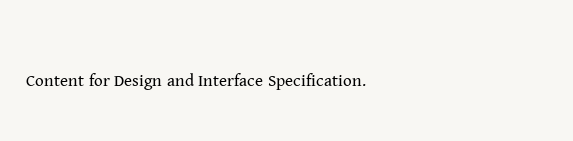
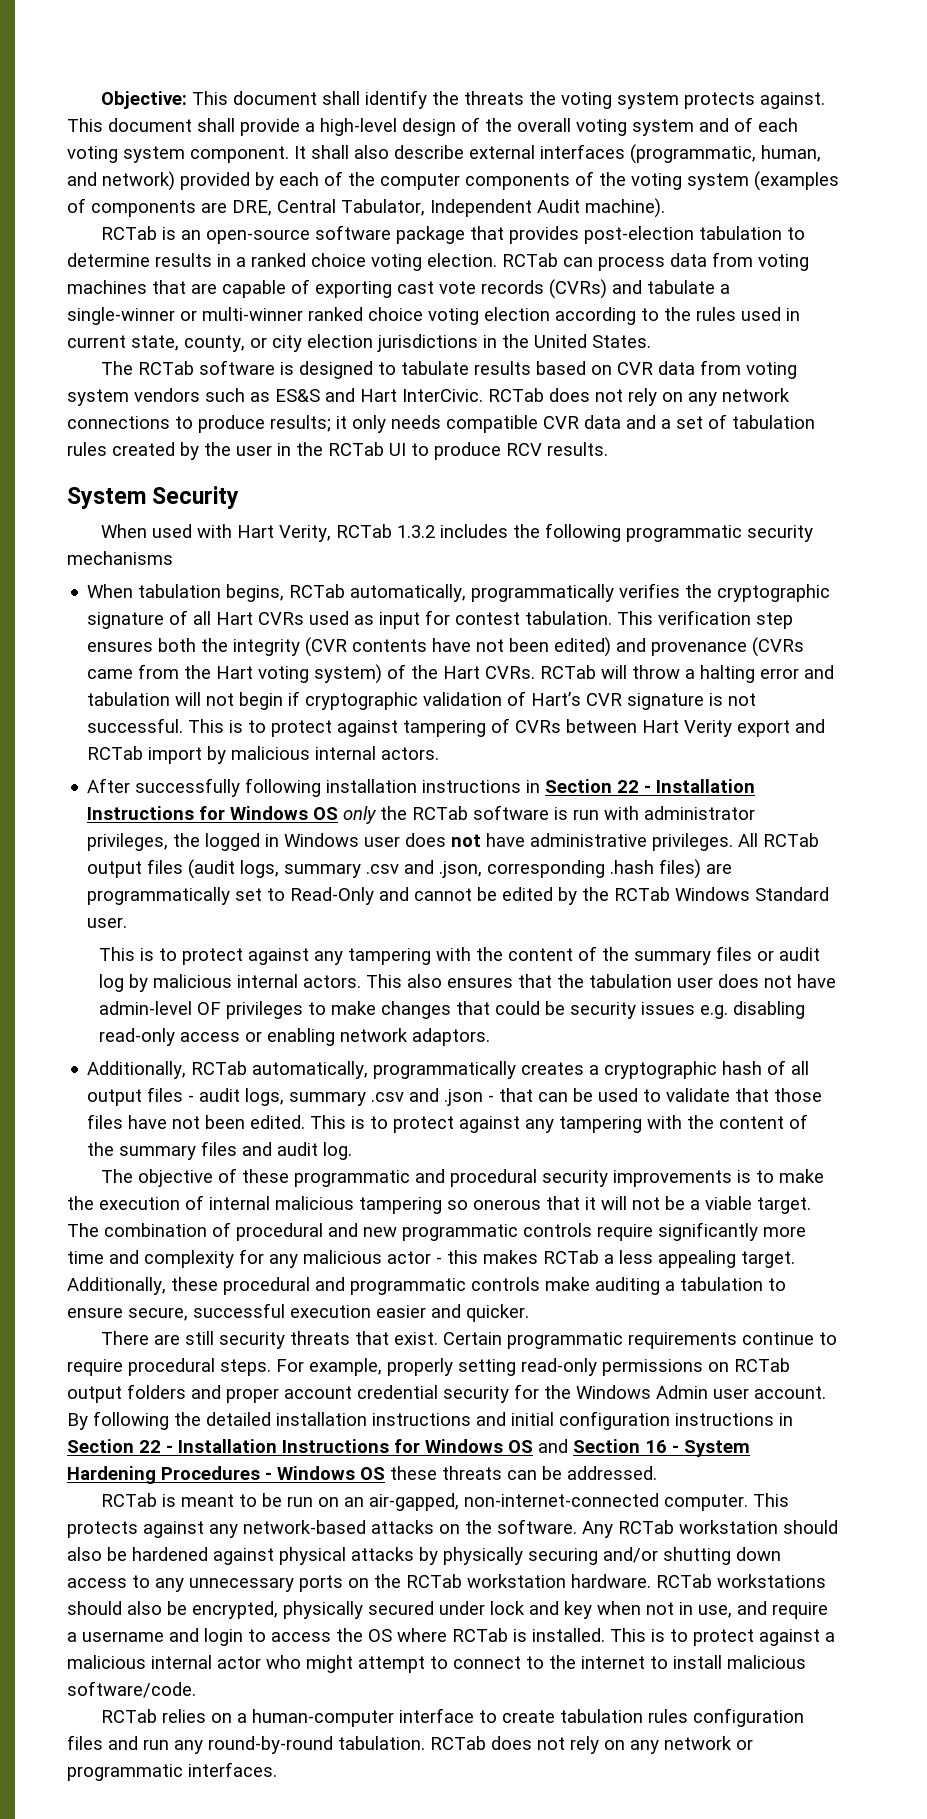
[26,73,366,90] Content for Design and Interface Specification. -> [101,90,826,109] [67,117,798,136] [67,144,821,164] [67,171,839,191] [67,198,665,218] [101,225,806,244] [67,252,809,271] [67,279,730,299] [67,307,800,325] [67,334,651,352] [101,360,798,379] [67,388,790,406] [67,414,815,433] [67,442,608,460] [67,486,240,509] [101,523,814,542] [67,551,173,565] [87,583,831,602] [87,610,794,629] [87,637,805,657] [87,664,835,684] [87,691,757,710] [87,718,826,737] [87,746,440,764] [87,778,756,797] [87,805,756,824] [87,833,820,851] [87,859,733,879] [87,887,830,905] [87,917,128,928] [98,946,820,965] [98,974,836,992] [98,1001,805,1019] [98,1028,490,1046] [87,1060,810,1079] [87,1087,823,1106] [87,1114,809,1133] [87,1141,353,1160] [101,1168,825,1187] [67,1195,811,1214] [67,1222,806,1241] [67,1249,795,1268] [67,1277,786,1295] [67,1303,529,1322] [101,1331,838,1349] [67,1358,790,1376] [67,1384,826,1403] [67,1411,793,1430] [67,1439,750,1457] [67,1466,657,1484] [101,1493,790,1511] [67,1519,838,1538] [67,1547,781,1565] [67,1574,826,1592] [67,1601,828,1619] [67,1628,835,1646] [67,1655,806,1673] [67,1681,196,1698] [101,1708,805,1727] [67,1735,753,1754] [67,1762,277,1781] Objective: This document shall identify the threats the voting system protects against. This document shall provide a high-level design of the overall voting system and of each voting system component. It shall also describe external interfaces (programmatic, human, and network) provided by each of the computer components of the voting system (examples of components are DRE, Central Tabulator, Independent Audit machine). // RCTab is an open-source software package that provides post-election tabulation to determine results in a ranked choice voting election. RCTab can process data from voting machines that are capable of exporting cast vote records (CVRs) and tabulate a single-winner or multi-winner ranked choice voting election according to the rules used in current state, county, or city election jurisdictions in the United States. // The RCTab software is designed to tabulate results based on CVR data from voting system vendors such as ES&S and Hart InterCivic. RCTab does not rely on any network connections to produce results; it only needs compatible CVR data and a set of tabulation rules created by the user in the RCTab UI to produce RCV results. // System Security // When used with Hart Verity, RCTab 1.3.2 includes the following programmatic security mechanisms // When tabulation begins, RCTab automatically, programmatically verifies the cryptographic signature of all Hart CVRs used as input for contest tabulation. This verification step ensures both the integrity (CVR contents have not been edited) and provenance (CVRs came from the Hart voting system) of the Hart CVRs. RCTab will throw a halting error and tabulation will not begin if cryptographic validation of Hart’s CVR signature is not successful. This is to protect against tampering of CVRs between Hart Verity export and RCTab import by malicious internal actors. // After successfully following installation instructions in Section 22 - Installation Instructions for Windows OS only the RCTab software is run with administrator privileges, the logged in Windows user does not have administrative privileges. All RCTab output files (audit logs, summary .csv and .json, corresponding .hash files) are programmatically set to Read-Only and cannot be edited by the RCTab Windows Standard user. // This is to protect against any tampering with the content of the summary files or audit log by malicious internal actors. This also ensures that the tabulation user does not have admin-level OF privileges to make changes that could be security issues e.g. disabling read-only access or enabling network adaptors. // Additionally, RCTab automatically, programmatically creates a cryptographic hash of all output files - audit logs, summary .csv and .json - that can be used to validate that those files have not been edited. This is to protect against any tampering with the content of the summary files and audit log. // The objective of these programmatic and procedural security improvements is to make the execution of internal malicious tampering so onerous that it will not be a viable target. The combination of procedural and new programmatic controls require significantly more time and complexity for any malicious actor - this makes RCTab a less appealing target. Additionally, these procedural and programmatic controls make auditing a tabulation to ensure secure, successful execution easier and quicker. // There are still security threats that exist. Certain programmatic requirements continue to require procedural steps. For example, properly setting read-only permissions on RCTab output folders and proper account credential security for the Windows Admin user account. By following the detailed installation instructions and initial configuration instructions in Section 22 - Installation Instructions for Windows OS and Section 16 - System Hardening Procedures - Windows OS these threats can be addressed. // RCTab is meant to be run on an air-gapped, non-internet-connected computer. This protects against any network-based attacks on the software. Any RCTab workstation should also be hardened against physical attacks by physically securing and/or shutting down access to any unnecessary ports on the RCTab workstation hardware. RCTab workstations should also be encrypted, physically secured under lock and key when not in use, and require a username and login to access the OS where RCTab is installed. This is to protect against a malicious internal actor who might attempt to connect to the internet to install malicious software/code. // RCTab relies on a human-computer interface to create tabulation rules configuration files and run any round-by-round tabulation. RCTab does not rely on any network or programmatic interfaces.

